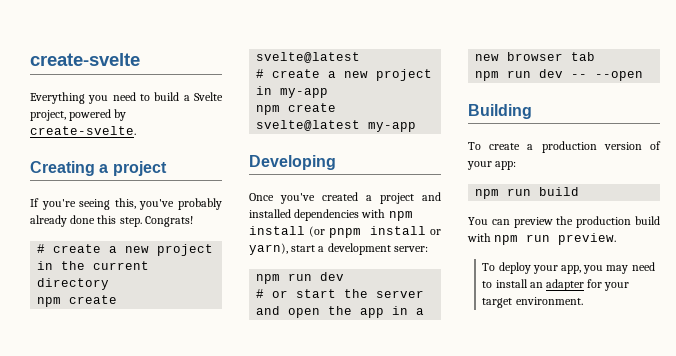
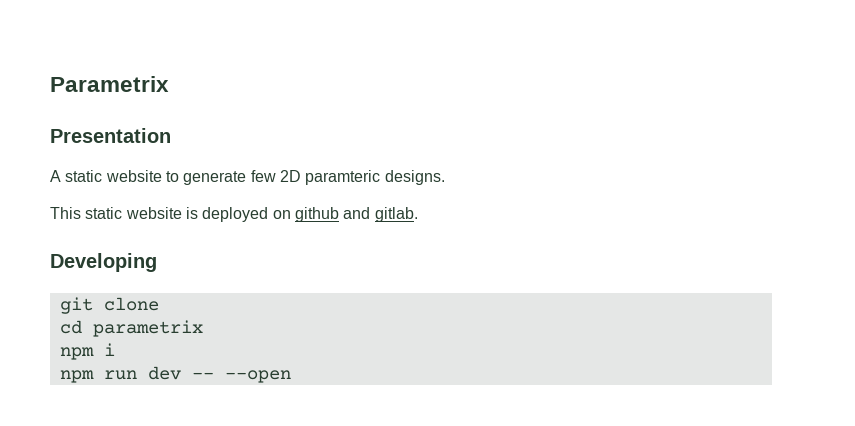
[30,53,140,66] [30,92,223,104] [30,109,127,121] [30,126,136,135] [30,161,167,176] [30,198,222,210] [30,215,193,227] [37,244,214,256] [37,261,150,270] [37,278,110,290] [37,295,118,307] [256,52,361,63] [256,69,433,81] [256,86,329,98] [256,103,337,115] [256,120,417,132] [249,155,336,170] [249,192,441,204] [249,209,413,221] [249,226,441,238] [249,243,428,255] [256,272,345,284] [256,289,425,298] [256,306,425,318] [475,52,596,61] create-svelte // Everything you need to build a Svelte project, powered by create-svelte. // Creating a project // If you're seeing this, you've probably already done this step. Congrats! // # create a new project in the current directory // npm create svelte@latest // # create a new project in my-app // npm create svelte@latest my-app // Developing // Once you've created a project and installed dependencies with npm install (or pnpm install or yarn), start a development server: // npm run dev // # or start the server and open the app in a new browser tab -> [50,76,169,92] [50,128,171,143] [50,170,445,185] [50,207,418,222] [50,253,157,272] [59,297,159,314] [59,320,203,337] [59,343,115,360] Parametrix // Presentation // A static website to generate few 2D paramteric designs. // This static website is deployed on github and gitlab. // Developing // git clone // cd parametrix // npm i
[468,104,532,119] [468,141,661,153] [467,161,517,170] [475,187,580,199] [468,216,660,228] [467,233,617,245] [482,262,655,274] [482,279,630,291] [482,297,583,308] // Building // To create a production version of your app: // npm run build // You can preview the production build with npm run preview. // To deploy your app, you may need to install an adapter for your target environment. -> (291, 376) none

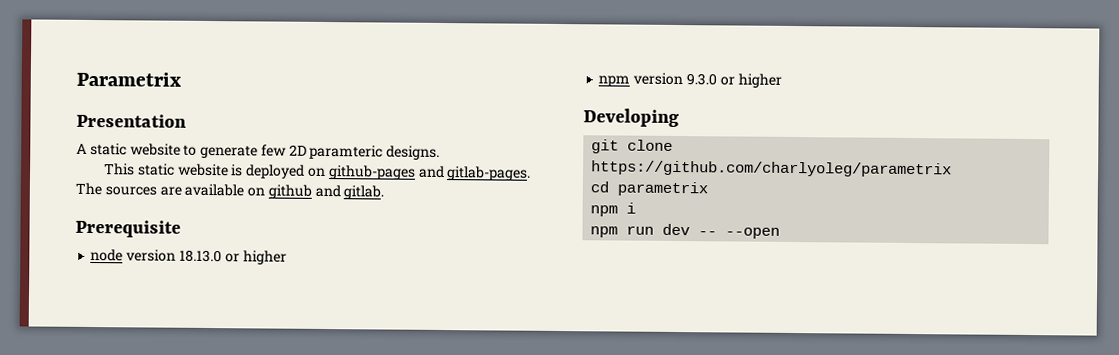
[294,207,418,222] github and gitlab. -> [327,165,532,181] [75,182,385,200] [75,219,181,238] [90,248,287,265] [598,72,782,88] github-pages and gitlab-pages. The sources are available on github and gitlab. // Prerequisite // node version 18.13.0 or higher // npm version 9.3.0 or higher
(159, 304) none -> [591,160,953,178] https://github.com/charlyoleg/parametrix

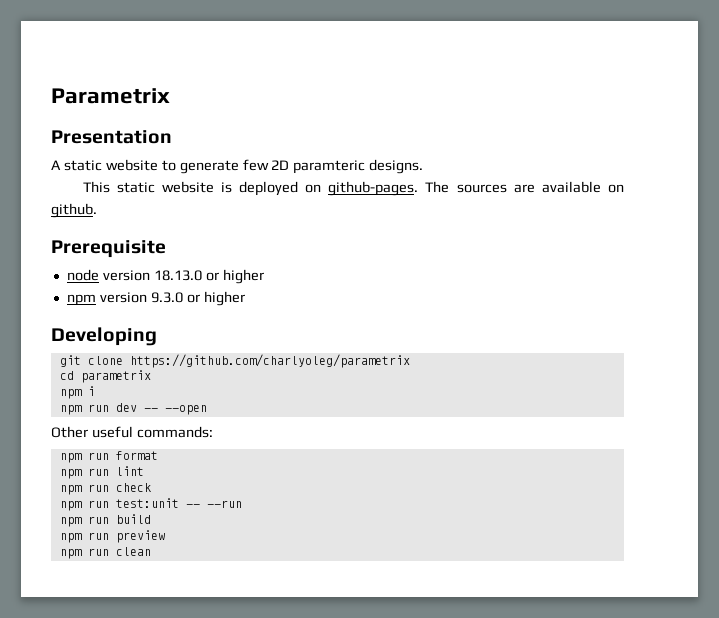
[327,165,532,181] github-pages and gitlab-pages. -> [328,181,419,196] github-pages.
[267,184,385,200] github and gitlab. -> [51,203,97,218] github.
(781, 233) none -> [51,426,213,438] [59,451,158,463] [59,466,144,479] [59,483,151,495] [59,498,242,511] [59,514,151,527] [59,530,165,543] [59,547,151,559] // Other useful commands: // npm run format // npm run lint // npm run check // npm run test:unit -- --run // npm run build // npm run preview // npm run clean

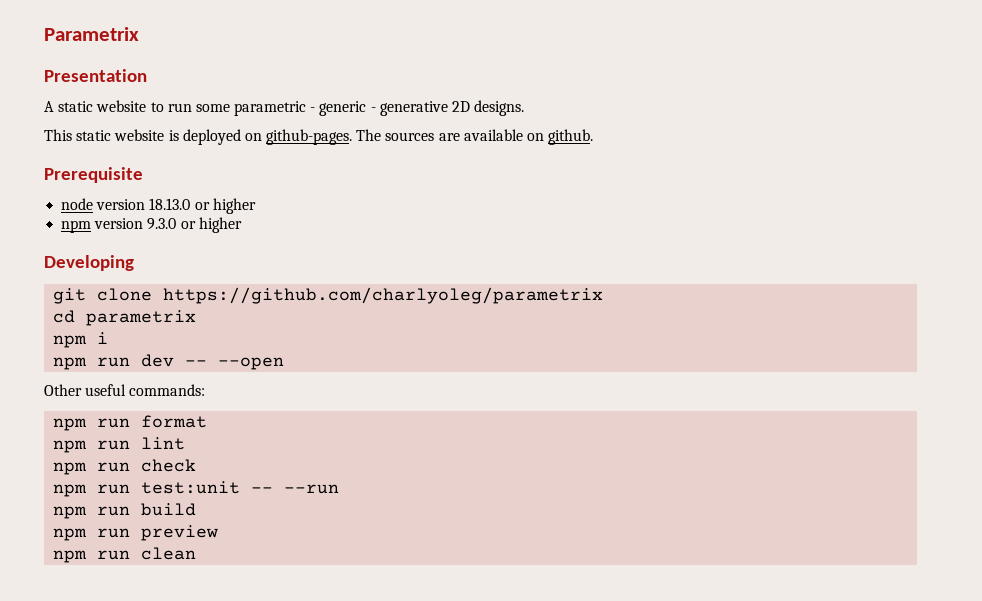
[179,159,366,174] generate few 2D paramteric -> [167,101,471,116] run some parametric - generic - generative 2D

